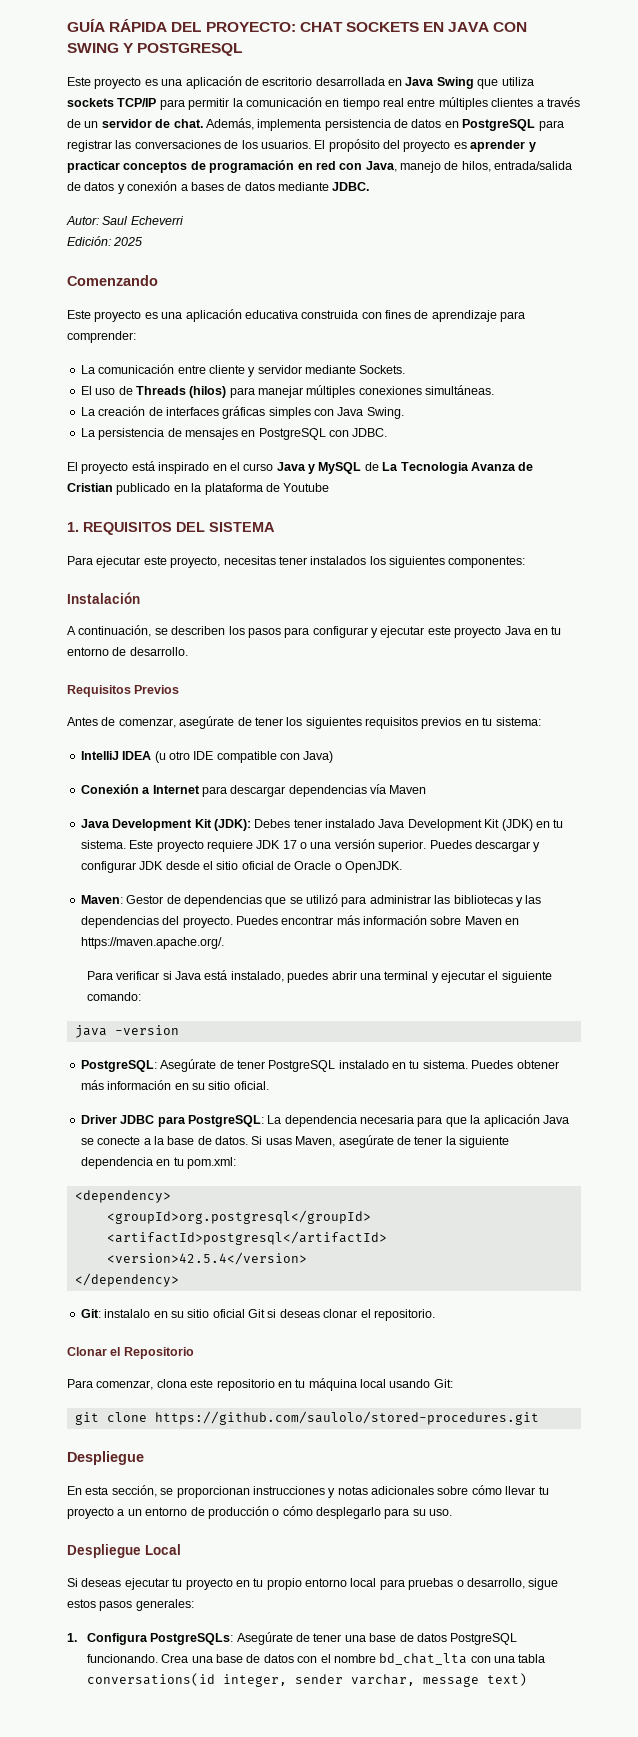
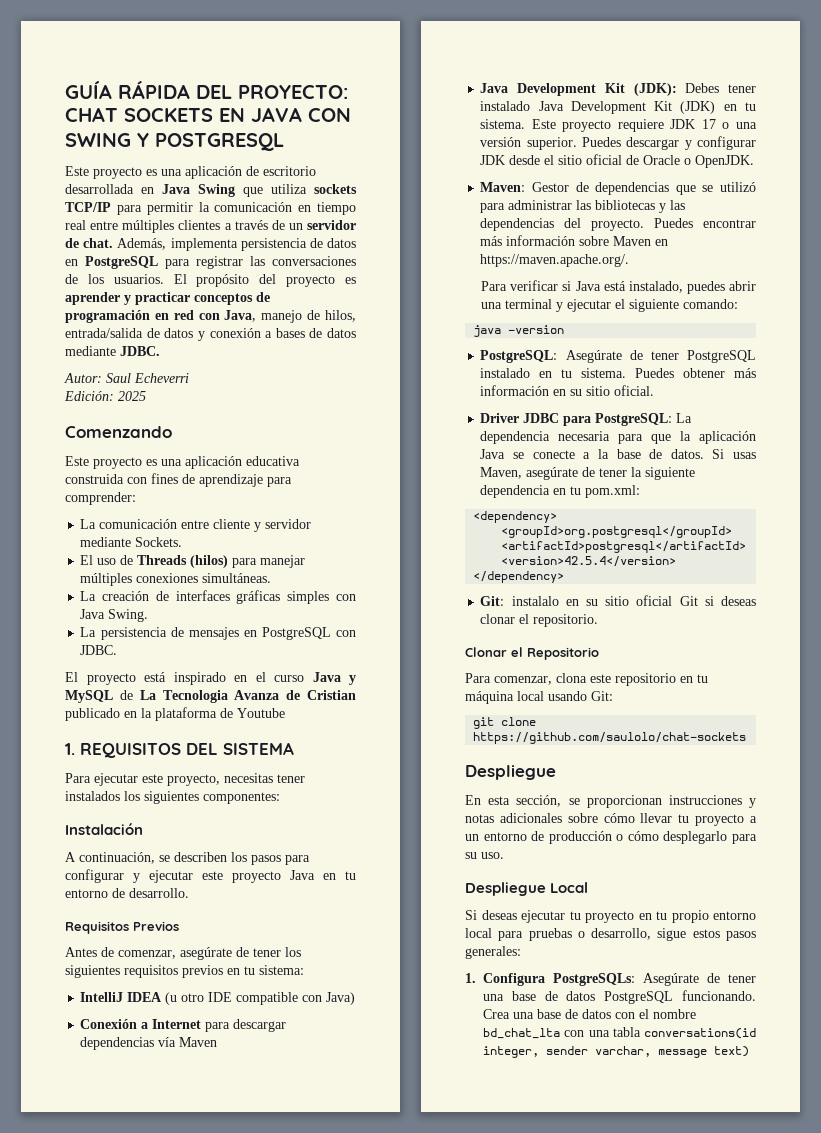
[154,1411,539,1425] https://github.com/saulolo/stored-procedures.git -> [473,732,747,744] https://github.com/saulolo/chat-sockets

